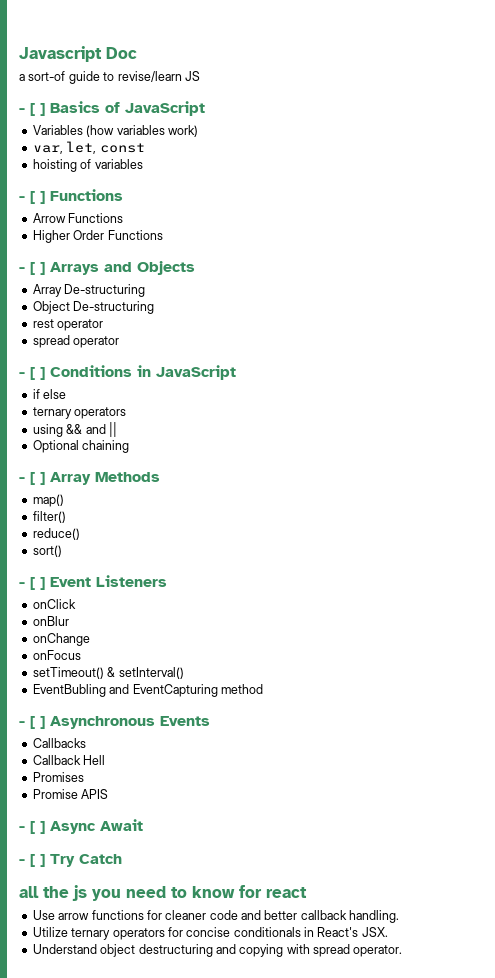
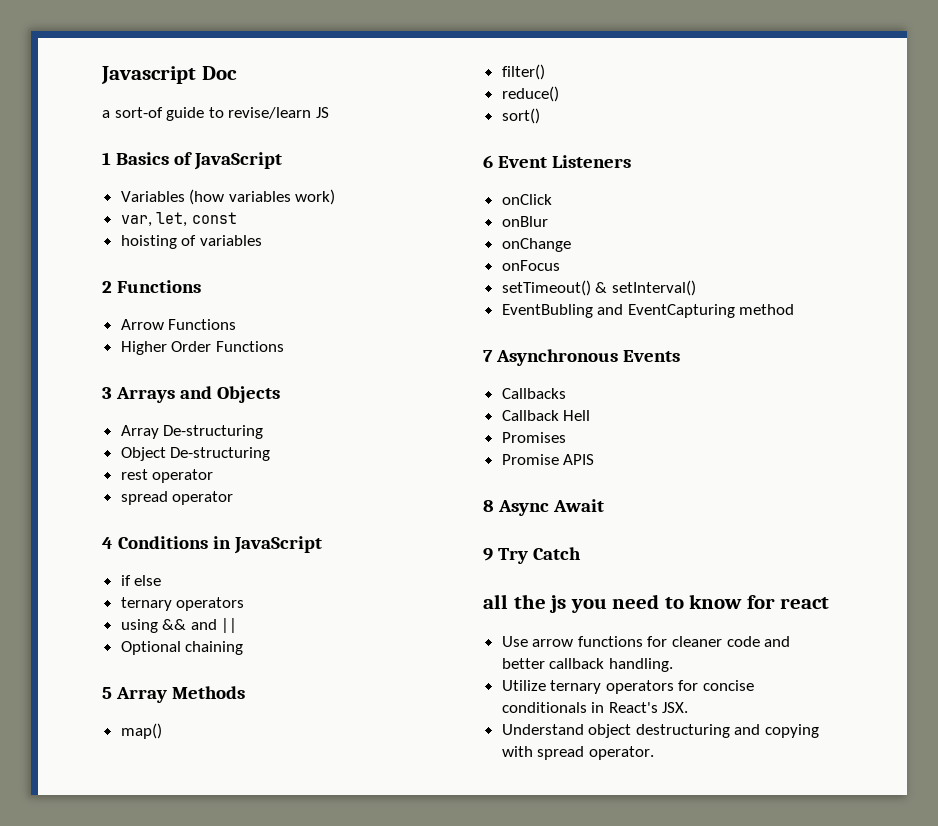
[19,103,45,116] - [ ] -> [102,152,111,165] 1
[19,191,45,204] - [ ] -> [102,281,112,293] 2
[19,262,45,275] - [ ] -> [102,387,112,399] 3
[19,367,45,380] - [ ] -> [102,537,113,549] 4
[19,472,45,485] - [ ] -> [102,687,112,699] 5
[19,577,45,590] - [ ] -> [483,155,493,168] 6
[19,716,45,729] - [ ] -> [483,350,493,362] 7
[19,821,45,834] - [ ] -> [483,500,494,512] 8
[19,854,45,867] - [ ] -> [483,548,493,561] 9

